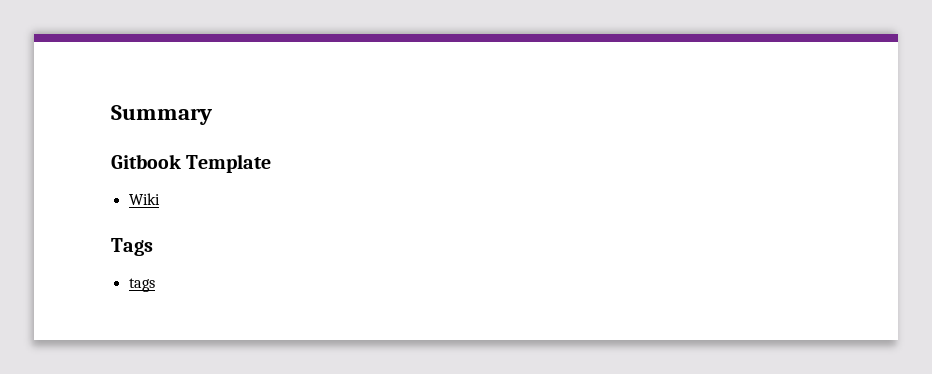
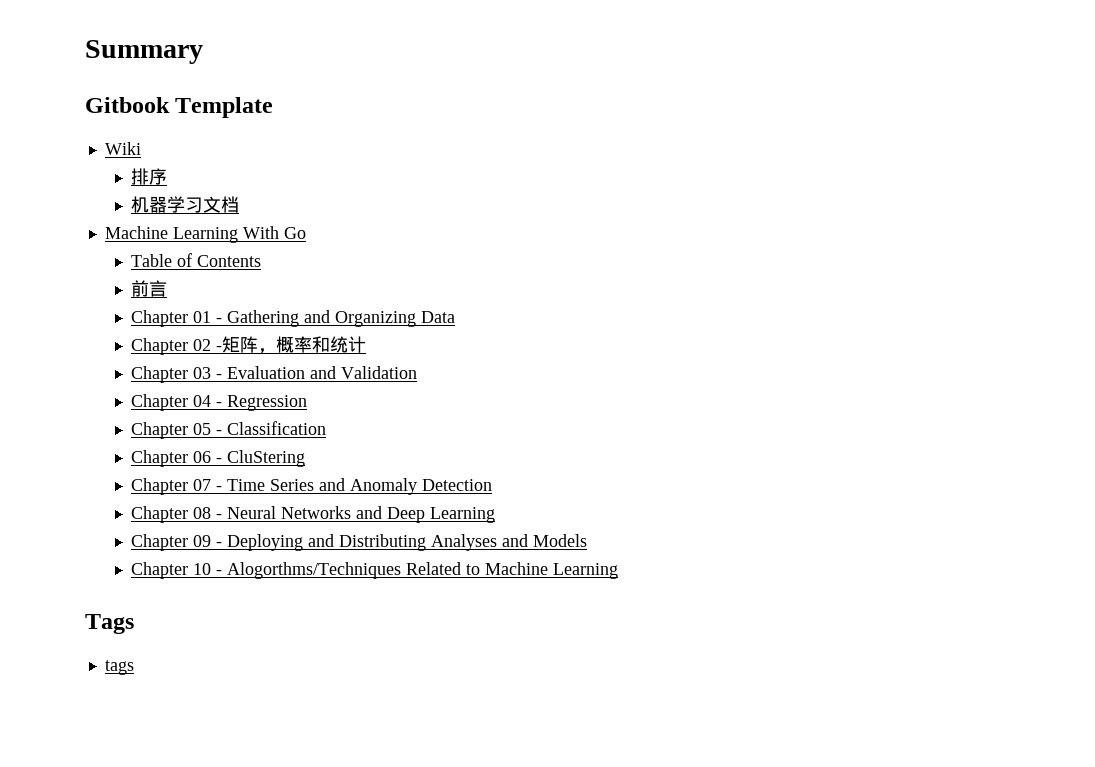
(160, 199) none -> [131,168,168,185] [131,196,240,213] [104,226,306,243] [131,253,262,267] [131,280,168,297] [131,310,456,327] [131,336,367,355] [131,366,418,383] [131,394,308,411] [131,421,327,439] [131,450,306,467] [131,478,493,495] [131,506,496,523] [131,534,588,551] [131,562,619,579] // 排序 // 机器学习文档 // Machine Learning With Go // Table of Contents // 前言 // Chapter 01 - Gathering and Organizing Data // Chapter 02 -矩阵，概率和统计 // Chapter 03 - Evaluation and Validation // Chapter 04 - Regression // Chapter 05 - Classification // Chapter 06 - CluStering // Chapter 07 - Time Series and Anomaly Detection // Chapter 08 - Neural Networks and Deep Learning // Chapter 09 - Deploying and Distributing Analyses and Models // Chapter 10 - Alogorthms/Techniques Related to Machine Learning

